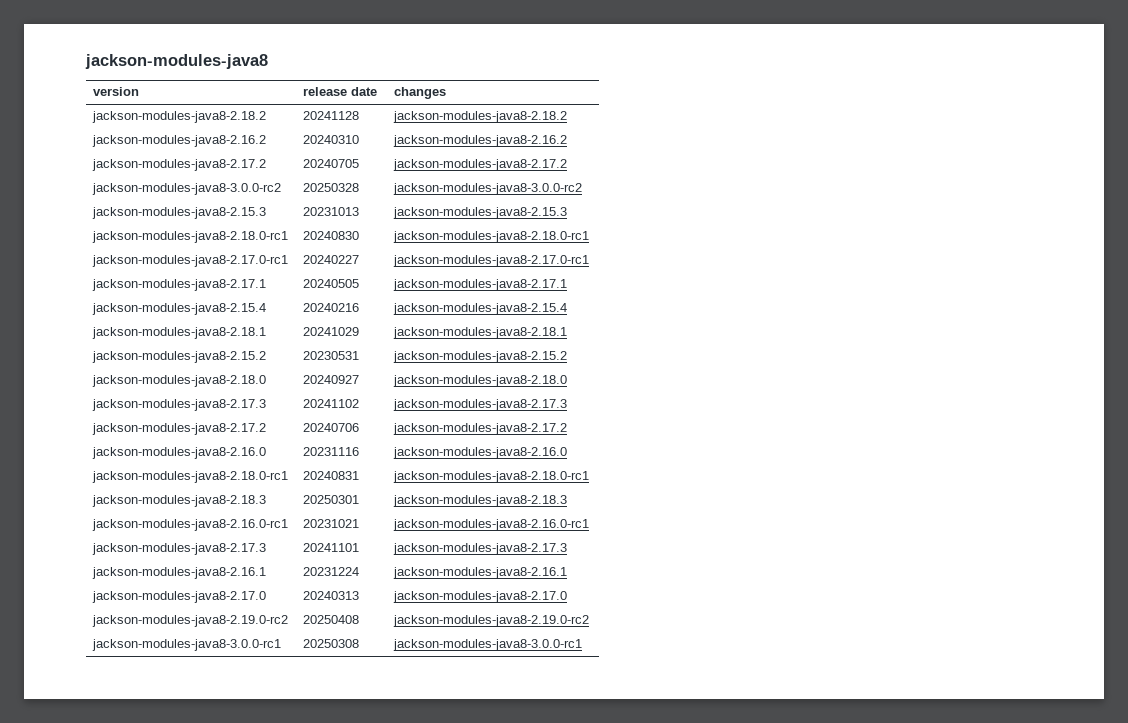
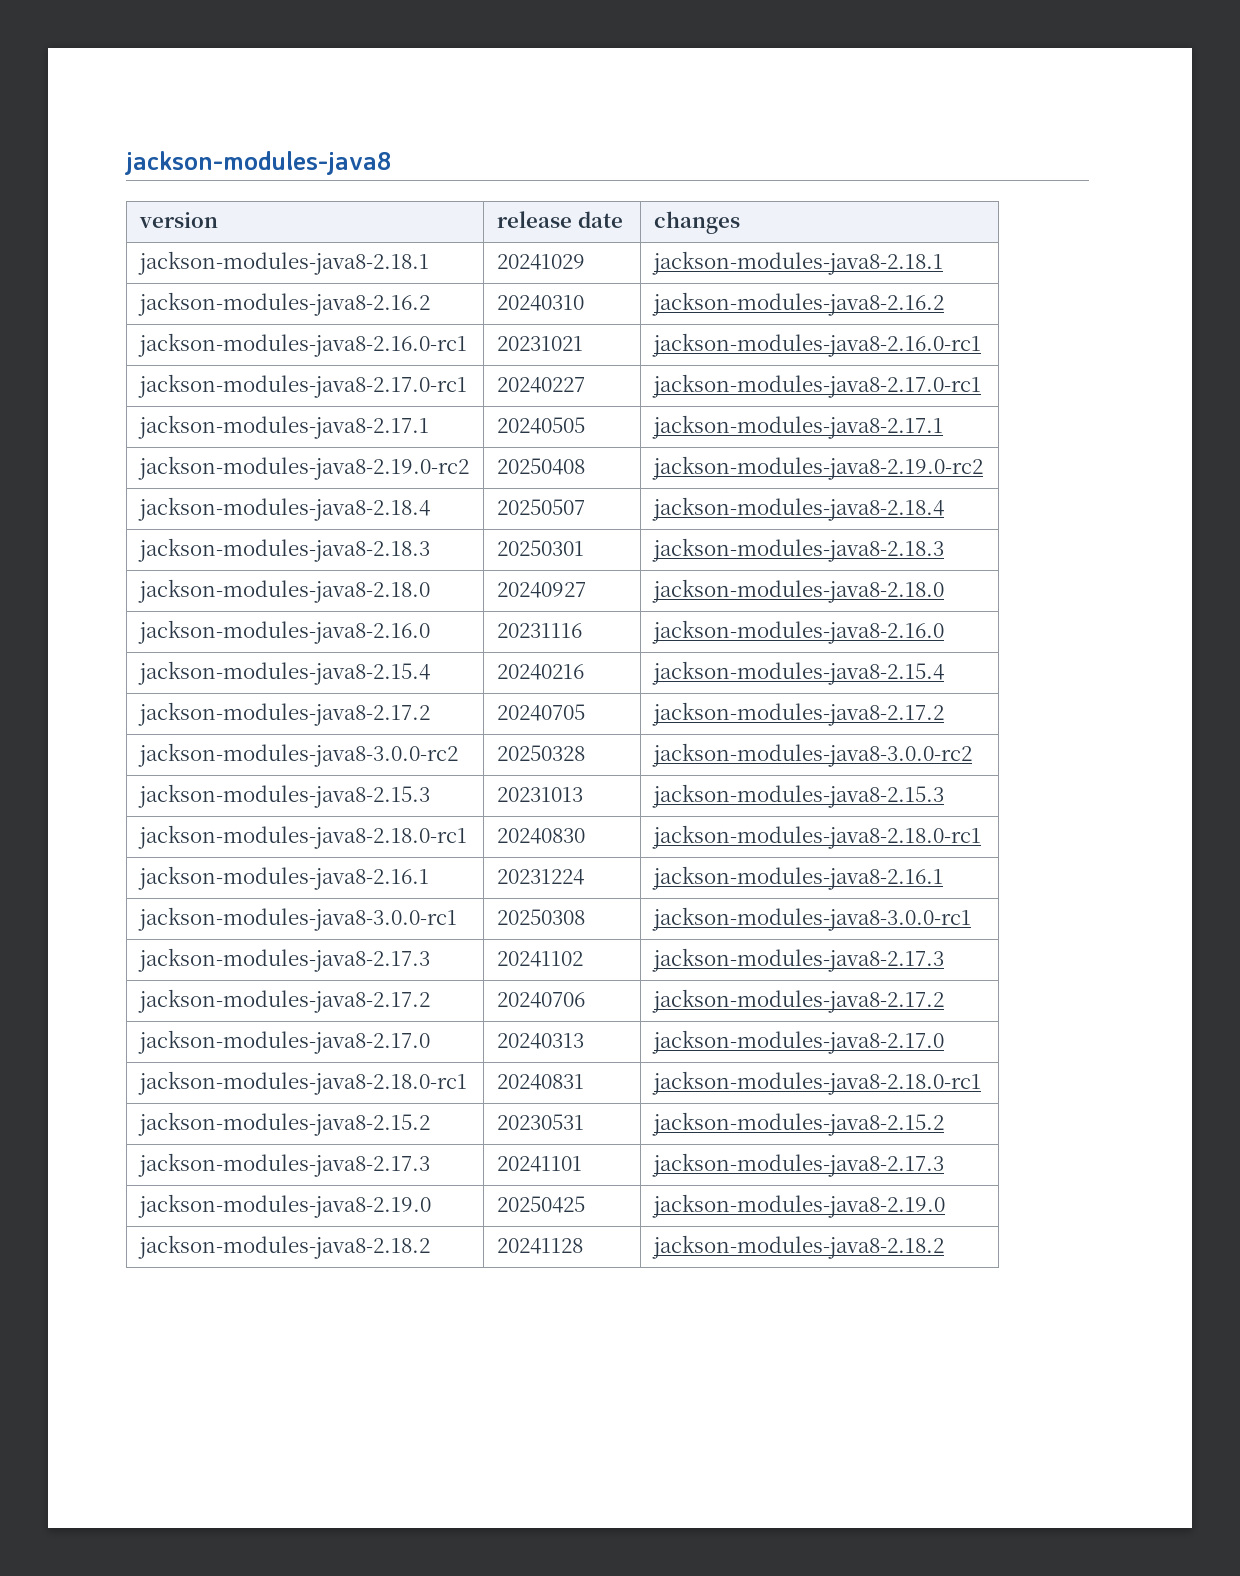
[92,111,267,123] [303,111,360,120] [393,111,568,123] jackson-modules-java8-2.18.2 | 20241128 | jackson-modules-java8-2.18.2 -> [137,251,429,275] [496,254,585,270] [651,251,943,275] jackson-modules-java8-2.18.1 | 20241029 | jackson-modules-java8-2.18.1
(568, 141) none -> [137,333,467,357] [496,336,583,351] [651,333,981,357] [137,374,467,398] [496,377,585,393] [651,374,981,398] [137,415,429,439] [496,417,585,434] [651,415,943,439] [137,456,469,480] [496,458,585,475] [651,456,983,480] [137,497,430,521] [496,499,585,515] [651,497,944,521] [137,538,430,562] [496,540,584,556] [651,538,944,562] [137,579,430,603] [496,582,586,598] [651,579,944,603] [137,620,430,644] [496,623,582,638] [651,620,944,644] [137,661,430,685] [496,664,584,680] [651,661,944,685] // jackson-modules-java8-2.16.0-rc1 | 20231021 | jackson-modules-java8-2.16.0-rc1 // jackson-modules-java8-2.17.0-rc1 | 20240227 | jackson-modules-java8-2.17.0-rc1 // jackson-modules-java8-2.17.1 | 20240505 | jackson-modules-java8-2.17.1 // jackson-modules-java8-2.19.0-rc2 | 20250408 | jackson-modules-java8-2.19.0-rc2 // jackson-modules-java8-2.18.4 | 20250507 | jackson-modules-java8-2.18.4 // jackson-modules-java8-2.18.3 | 20250301 | jackson-modules-java8-2.18.3 // jackson-modules-java8-2.18.0 | 20240927 | jackson-modules-java8-2.18.0 // jackson-modules-java8-2.16.0 | 20231116 | jackson-modules-java8-2.16.0 // jackson-modules-java8-2.15.4 | 20240216 | jackson-modules-java8-2.15.4
[92,255,289,267] [303,255,360,264] [393,255,590,267] [92,279,267,291] [303,279,360,288] [393,279,568,291] [92,303,267,315] [303,303,360,312] [393,303,568,315] [92,327,267,339] [303,327,360,336] [393,327,568,339] [92,351,267,363] [303,351,360,360] [393,351,568,363] [92,375,267,387] [303,375,360,384] [393,375,568,387] jackson-modules-java8-2.17.0-rc1 | 20240227 | jackson-modules-java8-2.17.0-rc1 // jackson-modules-java8-2.17.1 | 20240505 | jackson-modules-java8-2.17.1 // jackson-modules-java8-2.15.4 | 20240216 | jackson-modules-java8-2.15.4 // jackson-modules-java8-2.18.1 | 20241029 | jackson-modules-java8-2.18.1 // jackson-modules-java8-2.15.2 | 20230531 | jackson-modules-java8-2.15.2 // jackson-modules-java8-2.18.0 | 20240927 | jackson-modules-java8-2.18.0 -> [137,866,429,890] [496,869,584,885] [651,866,943,890] [137,907,457,931] [496,909,585,925] [651,907,971,931] jackson-modules-java8-2.16.1 | 20231224 | jackson-modules-java8-2.16.1 // jackson-modules-java8-3.0.0-rc1 | 20250308 | jackson-modules-java8-3.0.0-rc1
[92,447,267,459] [303,447,360,456] [393,447,568,459] jackson-modules-java8-2.16.0 | 20231116 | jackson-modules-java8-2.16.0 -> [137,1030,430,1054] [496,1033,584,1049] [651,1030,944,1054] jackson-modules-java8-2.17.0 | 20240313 | jackson-modules-java8-2.17.0
[92,495,267,507] [303,495,360,504] [393,495,568,507] [92,519,289,531] [303,519,360,528] [393,519,590,531] [92,543,267,555] [303,543,360,552] [393,543,568,555] [92,567,267,579] [303,567,360,576] [393,567,568,579] [92,591,267,603] [303,591,360,600] [393,591,568,603] [92,615,289,627] [303,615,360,624] [393,615,590,627] [92,639,282,651] [303,639,360,648] [393,639,583,651] jackson-modules-java8-2.18.3 | 20250301 | jackson-modules-java8-2.18.3 // jackson-modules-java8-2.16.0-rc1 | 20231021 | jackson-modules-java8-2.16.0-rc1 // jackson-modules-java8-2.17.3 | 20241101 | jackson-modules-java8-2.17.3 // jackson-modules-java8-2.16.1 | 20231224 | jackson-modules-java8-2.16.1 // jackson-modules-java8-2.17.0 | 20240313 | jackson-modules-java8-2.17.0 // jackson-modules-java8-2.19.0-rc2 | 20250408 | jackson-modules-java8-2.19.0-rc2 // jackson-modules-java8-3.0.0-rc1 | 20250308 | jackson-modules-java8-3.0.0-rc1 -> [137,1112,430,1136] [496,1114,584,1130] [651,1112,944,1136] [137,1153,430,1177] [496,1156,582,1172] [651,1153,944,1177] [137,1194,431,1218] [496,1196,585,1213] [651,1194,945,1218] [137,1235,430,1259] [496,1238,583,1254] [651,1235,944,1259] jackson-modules-java8-2.15.2 | 20230531 | jackson-modules-java8-2.15.2 // jackson-modules-java8-2.17.3 | 20241101 | jackson-modules-java8-2.17.3 // jackson-modules-java8-2.19.0 | 20250425 | jackson-modules-java8-2.19.0 // jackson-modules-java8-2.18.2 | 20241128 | jackson-modules-java8-2.18.2

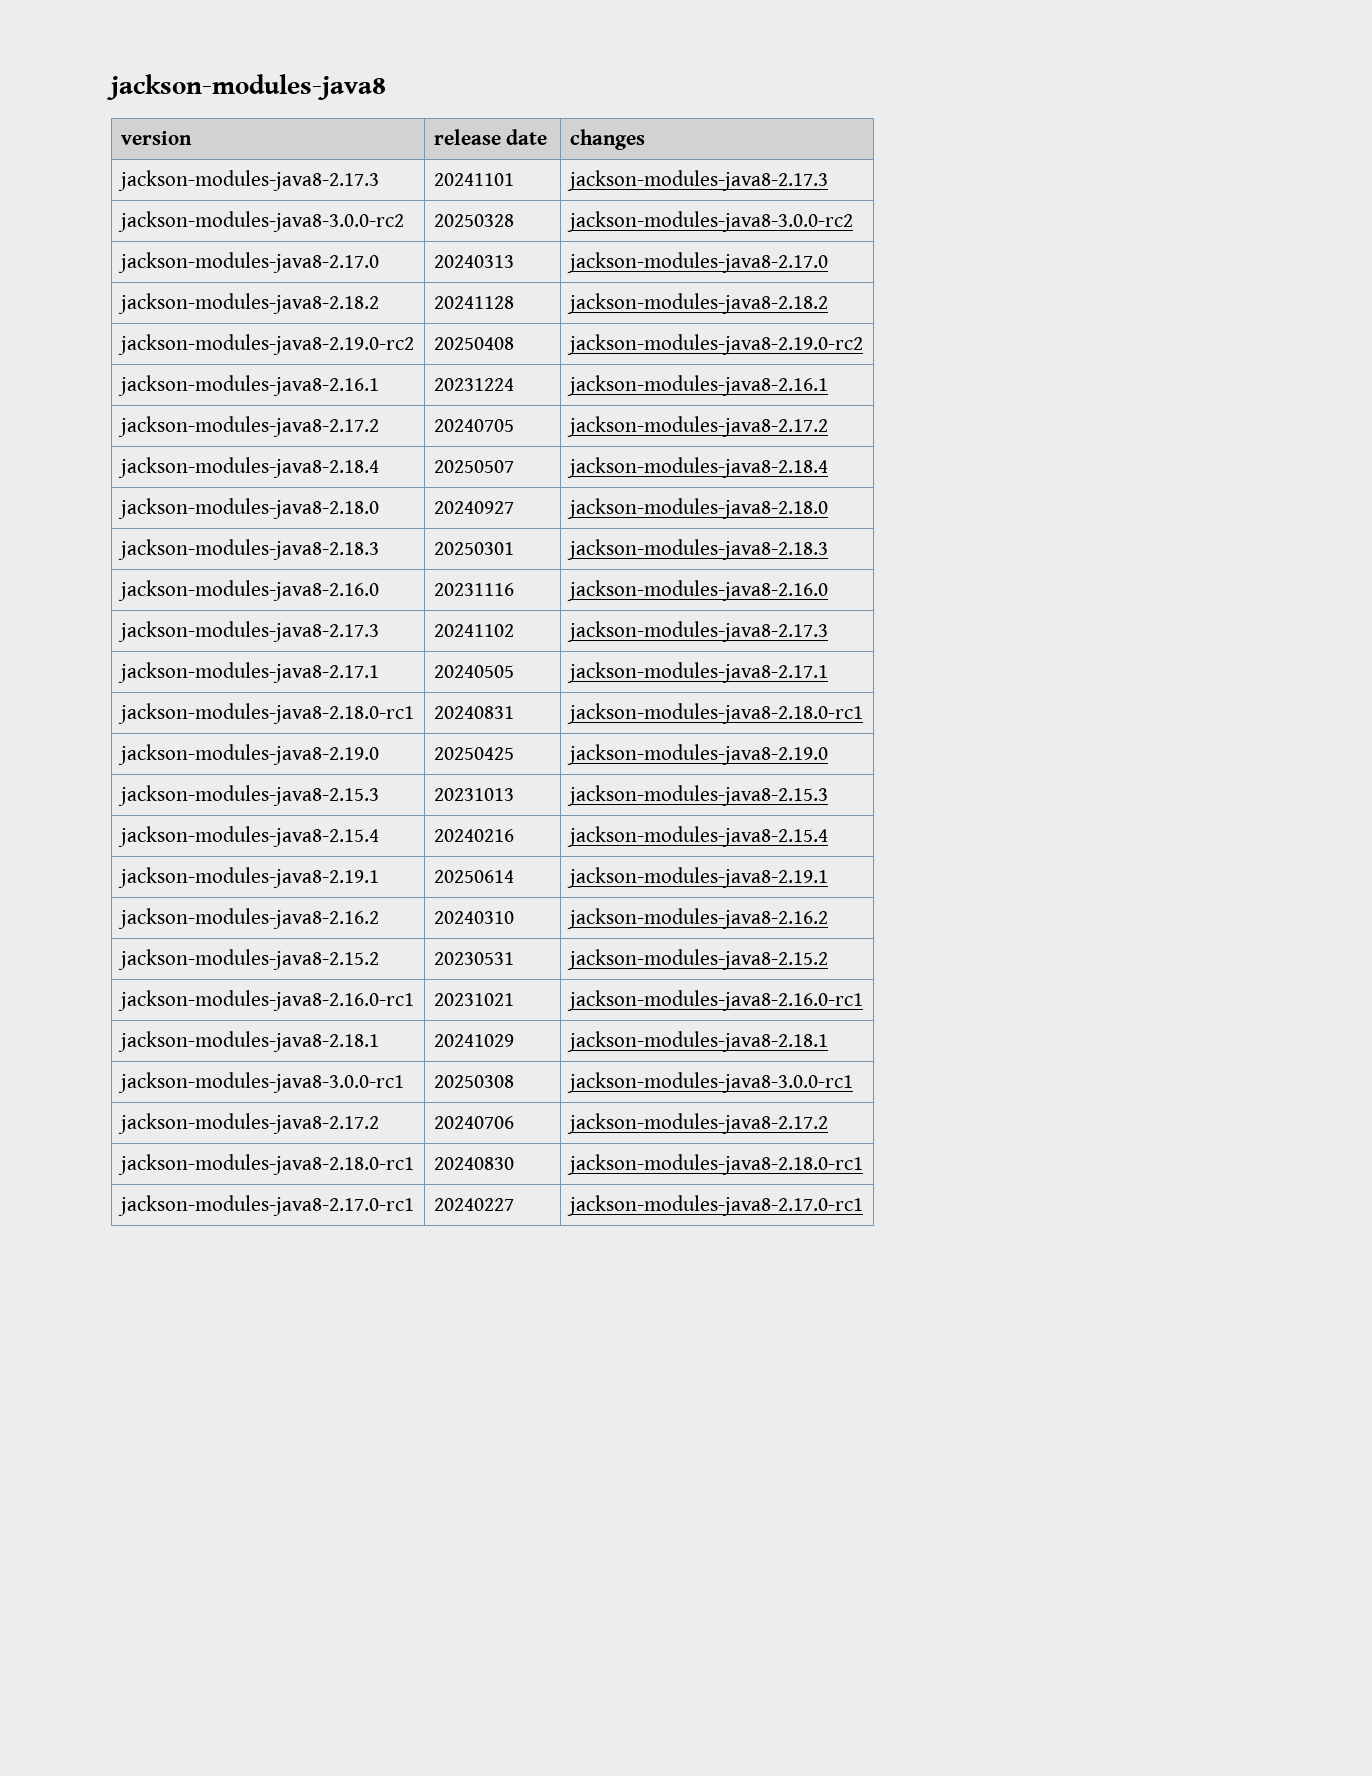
[137,251,429,275] [496,254,585,270] [651,251,943,275] jackson-modules-java8-2.18.1 | 20241029 | jackson-modules-java8-2.18.1 -> [117,170,379,191] [433,173,514,186] [566,170,828,191] [117,211,404,232] [433,214,514,227] [566,211,853,232] [117,252,379,273] [433,255,514,268] [566,252,828,273] [117,293,379,314] [433,296,514,309] [566,293,828,314] [117,334,414,355] [433,337,514,350] [566,334,863,355] [117,375,379,396] [433,378,514,391] [566,375,828,396] [117,416,379,437] [433,419,514,432] [566,416,828,437] [117,457,379,478] [433,460,514,473] [566,457,828,478] [117,498,379,519] [433,501,514,514] [566,498,828,519] [117,539,379,560] [433,542,514,555] [566,539,828,560] [117,580,379,601] [433,583,514,596] [566,580,828,601] [117,621,379,642] [433,624,514,637] [566,621,828,642] [117,662,379,683] [433,665,514,678] [566,662,828,683] [117,703,414,724] [433,706,514,719] [566,703,863,724] [117,744,379,765] [433,747,514,760] [566,744,828,765] [117,785,379,806] [433,788,514,801] [566,785,828,806] [117,826,379,847] [433,829,514,842] [566,826,828,847] [117,867,379,888] [433,870,514,883] [566,867,828,888] jackson-modules-java8-2.17.3 | 20241101 | jackson-modules-java8-2.17.3 // jackson-modules-java8-3.0.0-rc2 | 20250328 | jackson-modules-java8-3.0.0-rc2 // jackson-modules-java8-2.17.0 | 20240313 | jackson-modules-java8-2.17.0 // jackson-modules-java8-2.18.2 | 20241128 | jackson-modules-java8-2.18.2 // jackson-modules-java8-2.19.0-rc2 | 20250408 | jackson-modules-java8-2.19.0-rc2 // jackson-modules-java8-2.16.1 | 20231224 | jackson-modules-java8-2.16.1 // jackson-modules-java8-2.17.2 | 20240705 | jackson-modules-java8-2.17.2 // jackson-modules-java8-2.18.4 | 20250507 | jackson-modules-java8-2.18.4 // jackson-modules-java8-2.18.0 | 20240927 | jackson-modules-java8-2.18.0 // jackson-modules-java8-2.18.3 | 20250301 | jackson-modules-java8-2.18.3 // jackson-modules-java8-2.16.0 | 20231116 | jackson-modules-java8-2.16.0 // jackson-modules-java8-2.17.3 | 20241102 | jackson-modules-java8-2.17.3 // jackson-modules-java8-2.17.1 | 20240505 | jackson-modules-java8-2.17.1 // jackson-modules-java8-2.18.0-rc1 | 20240831 | jackson-modules-java8-2.18.0-rc1 // jackson-modules-java8-2.19.0 | 20250425 | jackson-modules-java8-2.19.0 // jackson-modules-java8-2.15.3 | 20231013 | jackson-modules-java8-2.15.3 // jackson-modules-java8-2.15.4 | 20240216 | jackson-modules-java8-2.15.4 // jackson-modules-java8-2.19.1 | 20250614 | jackson-modules-java8-2.19.1
(944, 304) none -> [117,949,379,970] [433,952,514,965] [566,949,828,970] // jackson-modules-java8-2.15.2 | 20230531 | jackson-modules-java8-2.15.2
[137,374,467,398] [496,377,585,393] [651,374,981,398] [137,415,429,439] [496,417,585,434] [651,415,943,439] [137,456,469,480] [496,458,585,475] [651,456,983,480] [137,497,430,521] [496,499,585,515] [651,497,944,521] [137,538,430,562] [496,540,584,556] [651,538,944,562] [137,579,430,603] [496,582,586,598] [651,579,944,603] [137,620,430,644] [496,623,582,638] [651,620,944,644] [137,661,430,685] [496,664,584,680] [651,661,944,685] [137,702,430,726] [496,704,585,721] [651,702,944,726] [137,743,458,767] [496,745,585,761] [651,743,972,767] [137,784,430,808] [496,787,583,802] [651,784,944,808] [137,825,467,849] [496,828,585,844] [651,825,981,849] [137,866,429,890] [496,869,584,885] [651,866,943,890] [137,907,457,931] [496,909,585,925] [651,907,971,931] [137,948,430,972] [496,951,583,967] [651,948,944,972] [137,989,430,1013] [496,992,585,1008] [651,989,944,1013] [137,1030,430,1054] [496,1033,584,1049] [651,1030,944,1054] [137,1071,467,1095] [496,1074,584,1090] [651,1071,981,1095] [137,1112,430,1136] [496,1114,584,1130] [651,1112,944,1136] [137,1153,430,1177] [496,1156,582,1172] [651,1153,944,1177] [137,1194,431,1218] [496,1196,585,1213] [651,1194,945,1218] [137,1235,430,1259] [496,1238,583,1254] [651,1235,944,1259] jackson-modules-java8-2.17.0-rc1 | 20240227 | jackson-modules-java8-2.17.0-rc1 // jackson-modules-java8-2.17.1 | 20240505 | jackson-modules-java8-2.17.1 // jackson-modules-java8-2.19.0-rc2 | 20250408 | jackson-modules-java8-2.19.0-rc2 // jackson-modules-java8-2.18.4 | 20250507 | jackson-modules-java8-2.18.4 // jackson-modules-java8-2.18.3 | 20250301 | jackson-modules-java8-2.18.3 // jackson-modules-java8-2.18.0 | 20240927 | jackson-modules-java8-2.18.0 // jackson-modules-java8-2.16.0 | 20231116 | jackson-modules-java8-2.16.0 // jackson-modules-java8-2.15.4 | 20240216 | jackson-modules-java8-2.15.4 // jackson-modules-java8-2.17.2 | 20240705 | jackson-modules-java8-2.17.2 // jackson-modules-java8-3.0.0-rc2 | 20250328 | jackson-modules-java8-3.0.0-rc2 // jackson-modules-java8-2.15.3 | 20231013 | jackson-modules-java8-2.15.3 // jackson-modules-java8-2.18.0-rc1 | 20240830 | jackson-modules-java8-2.18.0-rc1 // jackson-modules-java8-2.16.1 | 20231224 | jackson-modules-java8-2.16.1 // jackson-modules-java8-3.0.0-rc1 | 20250308 | jackson-modules-java8-3.0.0-rc1 // jackson-modules-java8-2.17.3 | 20241102 | jackson-modules-java8-2.17.3 // jackson-modules-java8-2.17.2 | 20240706 | jackson-modules-java8-2.17.2 // jackson-modules-java8-2.17.0 | 20240313 | jackson-modules-java8-2.17.0 // jackson-modules-java8-2.18.0-rc1 | 20240831 | jackson-modules-java8-2.18.0-rc1 // jackson-modules-java8-2.15.2 | 20230531 | jackson-modules-java8-2.15.2 // jackson-modules-java8-2.17.3 | 20241101 | jackson-modules-java8-2.17.3 // jackson-modules-java8-2.19.0 | 20250425 | jackson-modules-java8-2.19.0 // jackson-modules-java8-2.18.2 | 20241128 | jackson-modules-java8-2.18.2 -> [117,1031,379,1052] [433,1034,514,1047] [566,1031,828,1052] [117,1072,404,1093] [433,1075,514,1088] [566,1072,853,1093] [117,1113,379,1134] [433,1116,514,1129] [566,1113,828,1134] [117,1154,414,1175] [433,1157,514,1170] [566,1154,863,1175] [117,1195,414,1216] [433,1198,514,1211] [566,1195,863,1216] jackson-modules-java8-2.18.1 | 20241029 | jackson-modules-java8-2.18.1 // jackson-modules-java8-3.0.0-rc1 | 20250308 | jackson-modules-java8-3.0.0-rc1 // jackson-modules-java8-2.17.2 | 20240706 | jackson-modules-java8-2.17.2 // jackson-modules-java8-2.18.0-rc1 | 20240830 | jackson-modules-java8-2.18.0-rc1 // jackson-modules-java8-2.17.0-rc1 | 20240227 | jackson-modules-java8-2.17.0-rc1

